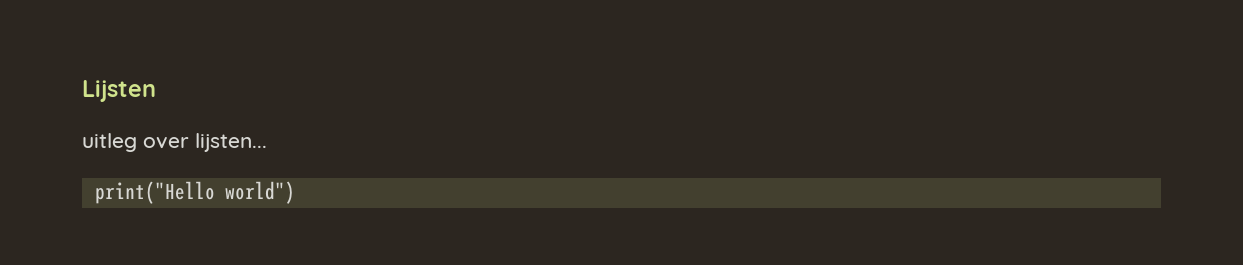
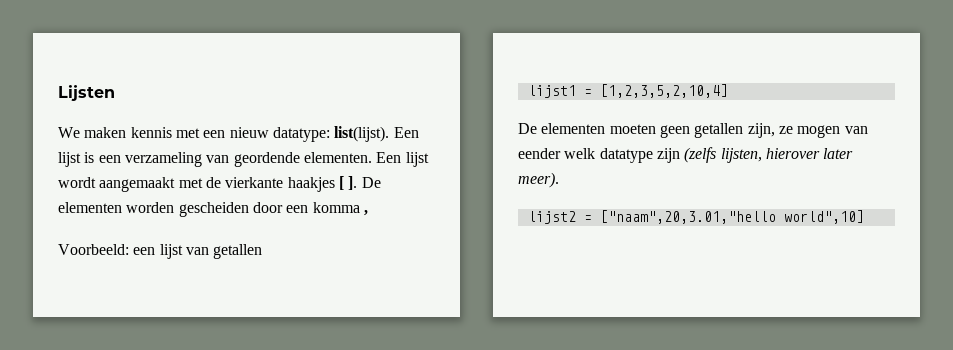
[82,133,267,152] [94,181,295,204] uitleg over lijsten... // print("Hello world") -> [58,126,419,142] [58,152,429,167] [58,176,381,192] [58,202,368,217] [58,244,263,259] [527,84,728,98] [518,123,868,138] [518,147,854,163] [518,172,559,188] [527,210,864,224] We maken kennis met een nieuw datatype: list(lijst). Een lijst is een verzameling van geordende elementen. Een lijst wordt aangemaakt met de vierkante haakjes [ ]. De elementen worden gescheiden door een komma , // Voorbeeld: een lijst van getallen // lijst1 = [1,2,3,5,2,10,4] // De elementen moeten geen getallen zijn, ze mogen van eender welk datatype zijn (zelfs lijsten, hierover later meer). // lijst2 = ["naam",20,3.01,"hello world",10]

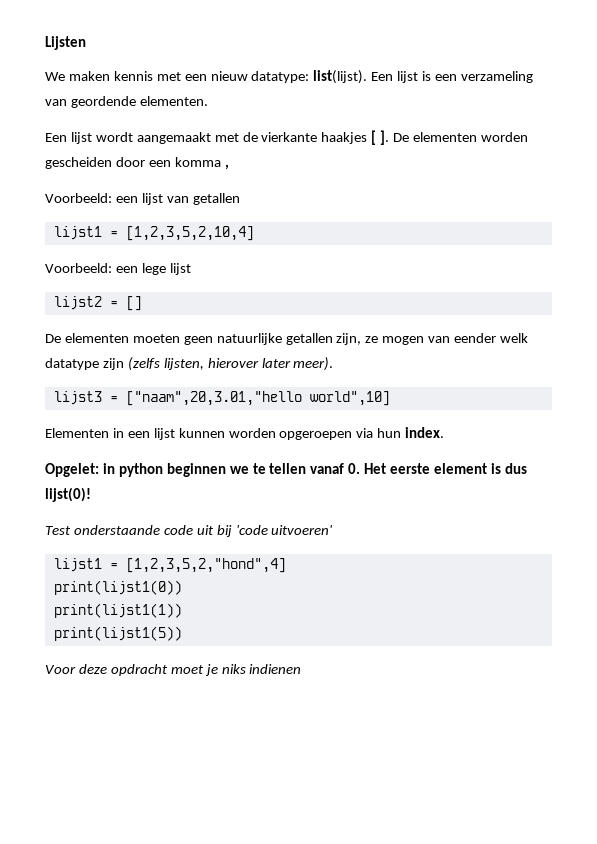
(372, 157) none -> (208, 101) //
(728, 91) none -> [45,263,191,275] [53,296,142,311] // Voorbeeld: een lege lijst // lijst2 = []
(690, 131) none -> [216,333,282,345] natuurlijke
[527,211,576,224] lijst2 -> [53,391,102,405] lijst3
(864, 217) none -> [45,427,445,440] [45,463,527,477] [45,487,91,502] [45,525,334,537] [53,558,286,573] [53,580,182,595] [53,603,182,618] [53,626,182,641] [45,664,302,676] // Elementen in een lijst kunnen worden opgeroepen via hun index. // Opgelet: in python beginnen we te tellen vanaf 0. Het eerste element is dus lijst(0)! // Test onderstaande code uit bij 'code uitvoeren' // lijst1 = [1,2,3,5,2,"hond",4] // print(lijst1(0)) // print(lijst1(1)) // print(lijst1(5)) // Voor deze opdracht moet je niks indienen

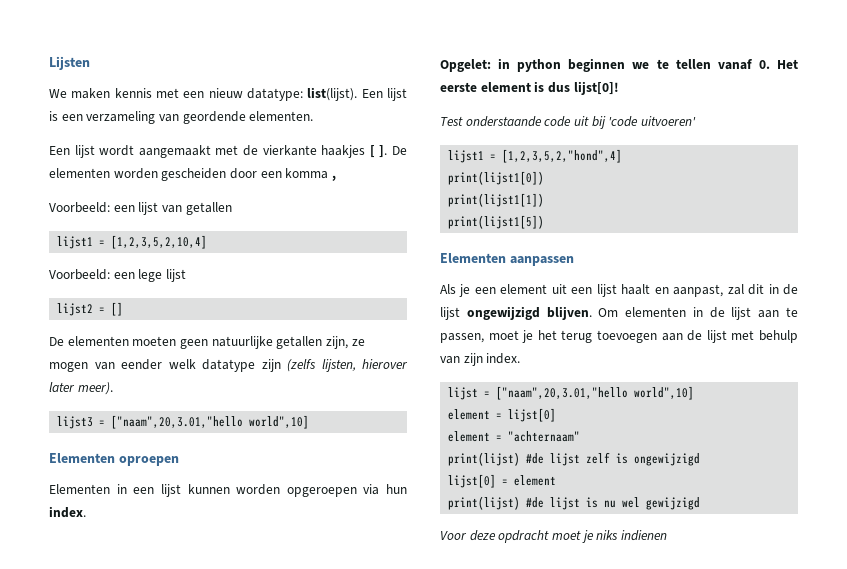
(390, 398) none -> [49,453,179,466] // Elementen oproepen
[45,487,91,502] lijst(0)! -> [573,81,619,95] lijst[0]!
[53,580,182,595] [53,603,182,618] [53,626,182,641] print(lijst1(0)) // print(lijst1(1)) // print(lijst1(5)) -> [448,171,545,185] [448,193,545,207] [448,215,545,229] [440,253,574,266] [440,284,798,297] [440,306,798,320] [440,330,798,343] [440,353,521,366] [448,386,695,400] [448,408,557,422] [448,431,581,442] [448,452,701,466] [448,474,557,488] [448,496,701,510] print(lijst1[0]) // print(lijst1[1]) // print(lijst1[5]) // Elementen aanpassen // Als je een element uit een lijst haalt en aanpast, zal dit in de lijst ongewijzigd blijven. Om elementen in de lijst aan te passen, moet je het terug toevoegen aan de lijst met behulp van zijn index. // lijst = ["naam",20,3.01,"hello world",10] // element = lijst[0] // element = "achternaam" // print(lijst) #de lijst zelf is ongewijzigd // lijst[0] = element // print(lijst) #de lijst is nu wel gewijzigd

